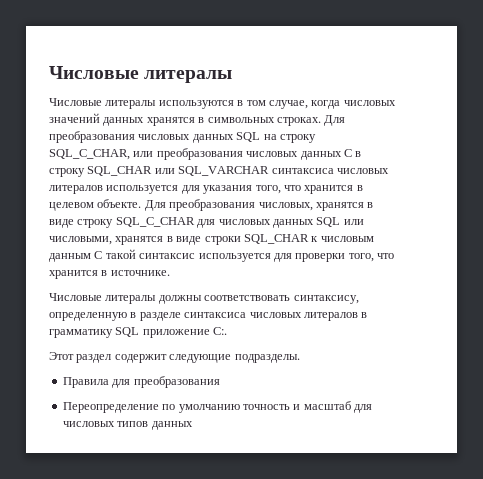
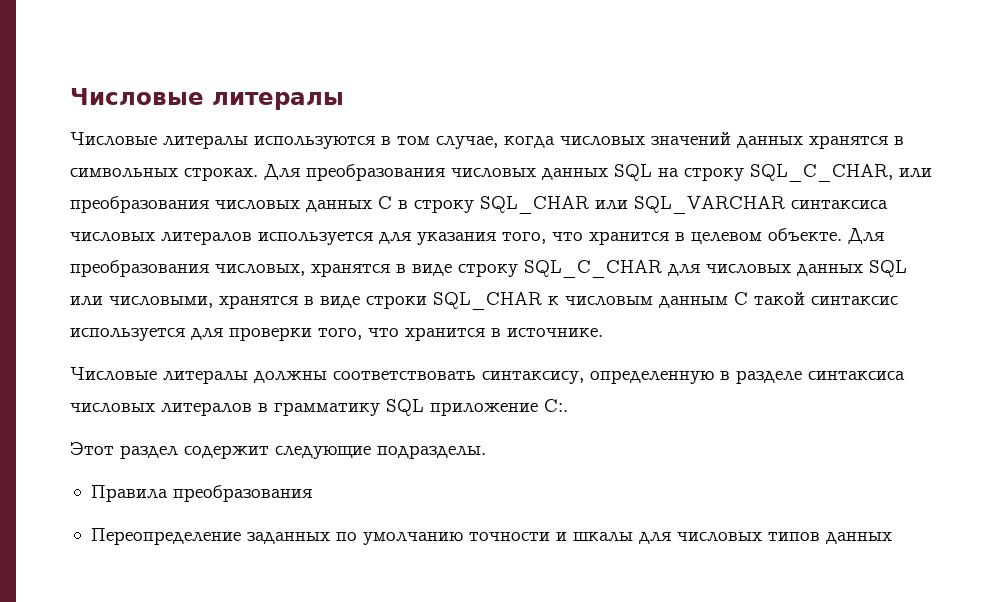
[112,379,131,388] для -> (168, 493) none
(159, 407) none -> [246,532,330,544] заданных
[242,401,351,410] точность и масштаб -> [468,532,633,542] точности и шкалы

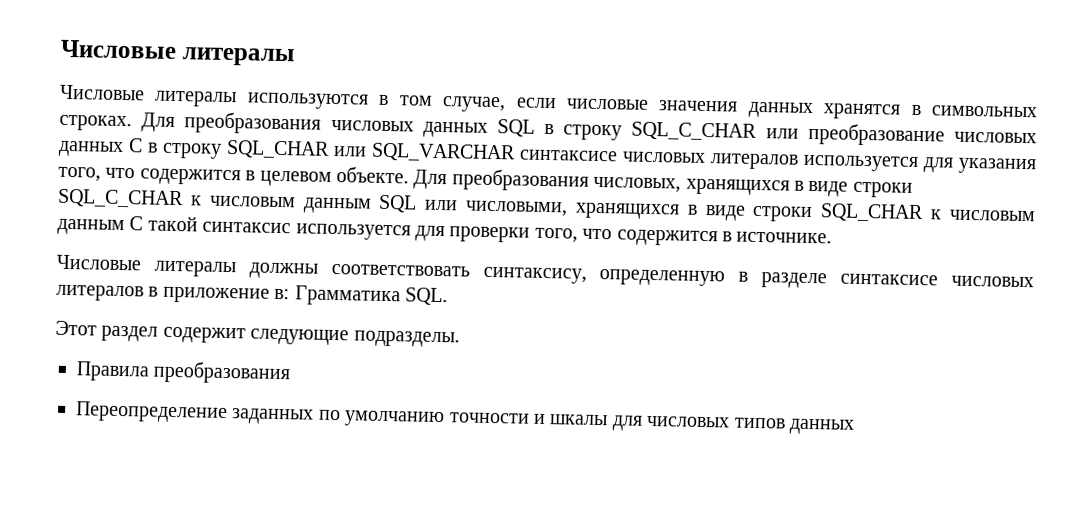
[504,132,731,148] когда числовых значений -> [515,97,739,112] если числовые значения
[658,164,932,182] [70,196,209,213] на строку SQL_C_CHAR, или преобразования -> [544,121,945,147] в строку SQL_C_CHAR или преобразование
[791,200,888,209] синтаксиса -> [519,149,618,162] синтаксисе
[589,231,669,245] хранится -> [139,168,241,186] содержится
[311,260,863,278] хранятся в виде строку SQL_C_CHAR для числовых данных -> [685,178,913,198] [57,188,372,214] хранящихся в виде строки SQL_C_CHAR к числовым данным
[219,295,298,309] хранятся -> [574,202,680,220] хранящихся
[405,327,485,341] хранится -> [616,229,718,247] содержится
[808,371,905,380] синтаксиса -> [840,273,939,286] синтаксисе
[274,399,568,416] грамматику SQL приложение C:. -> [162,285,448,307] приложение в: Грамматика SQL.

